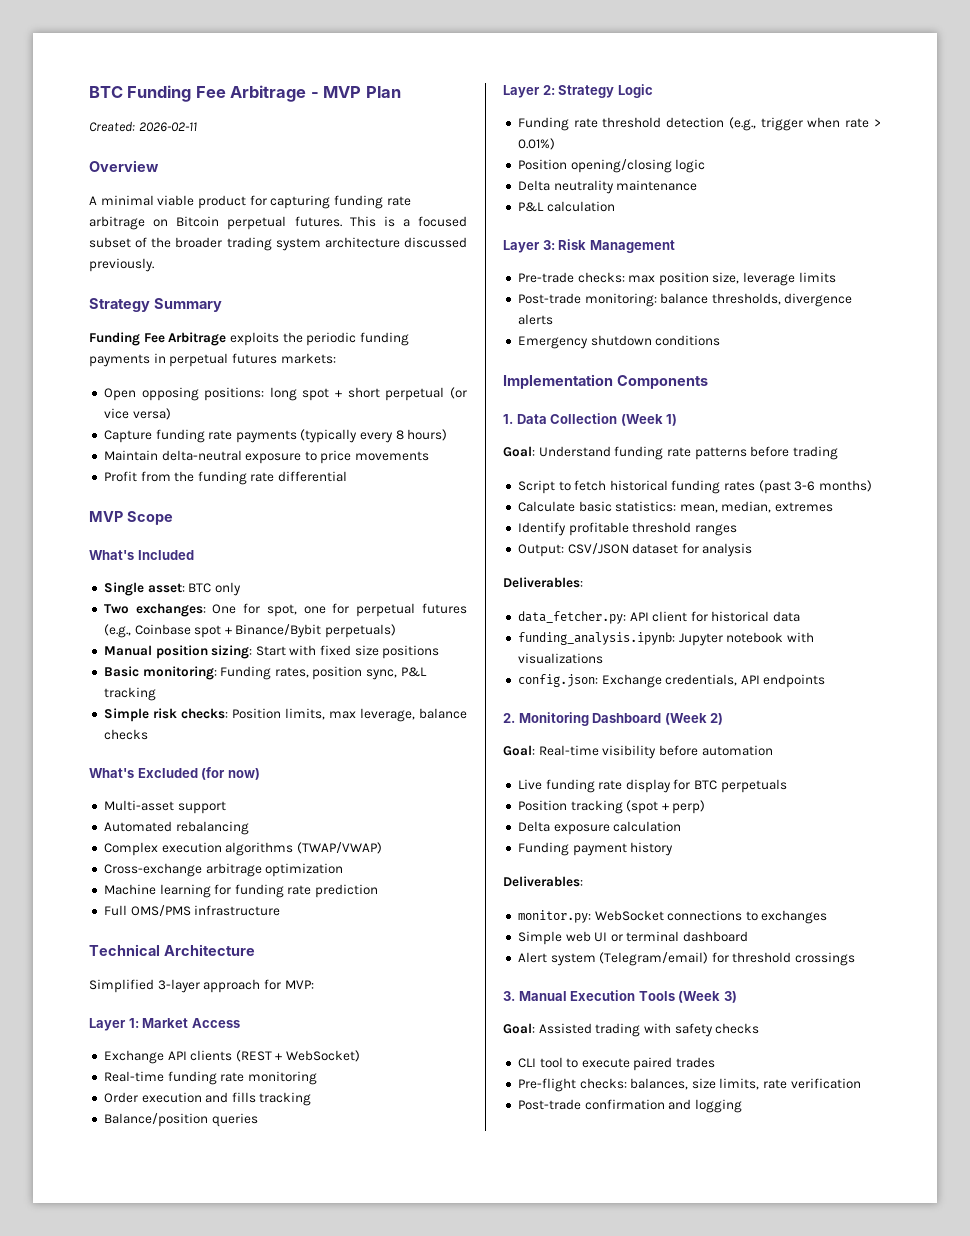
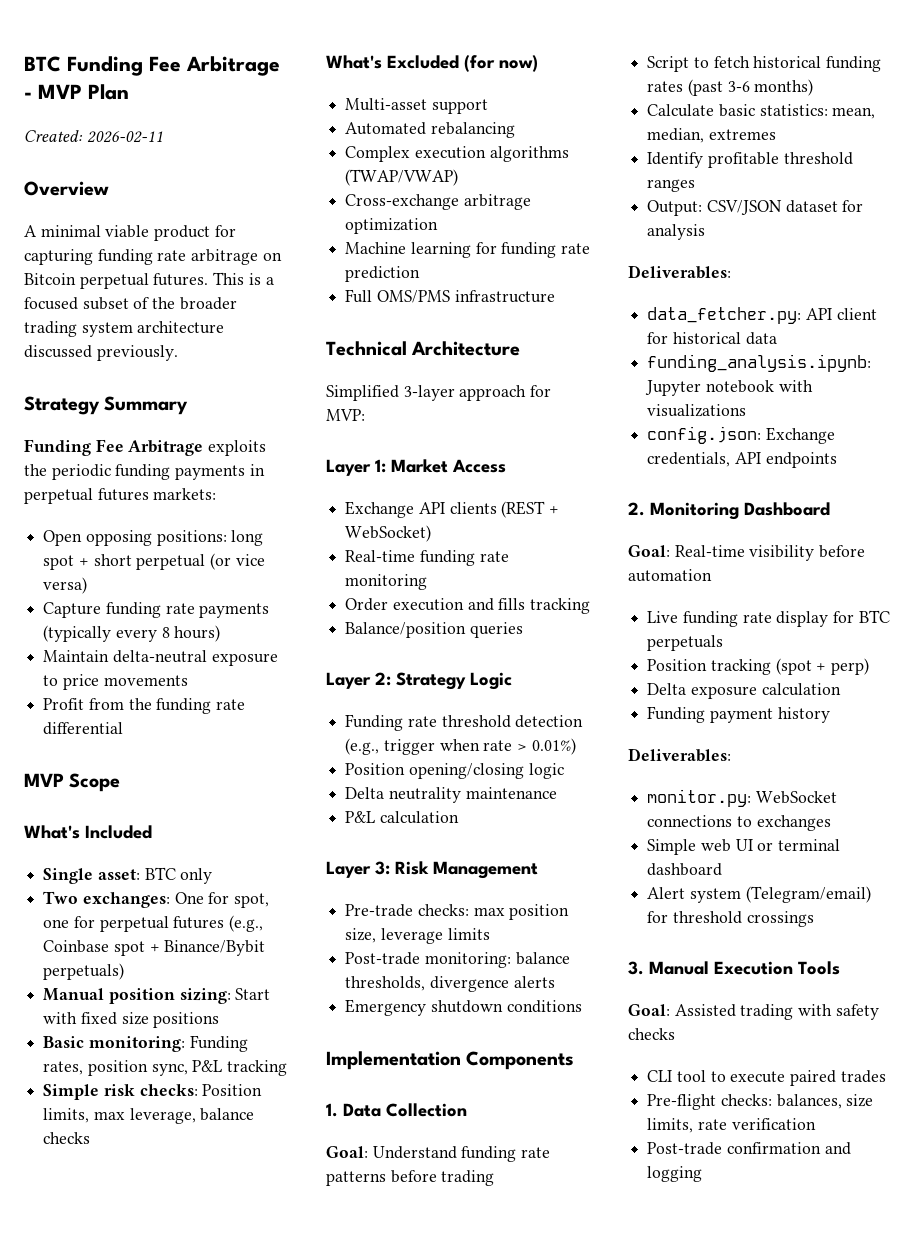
[620,414,678,426] (Week 1) -> (467, 1110) none
[664,713,724,725] (Week 2) -> (830, 509) none
[678,991,737,1003] (Week 3) -> (840, 968) none

